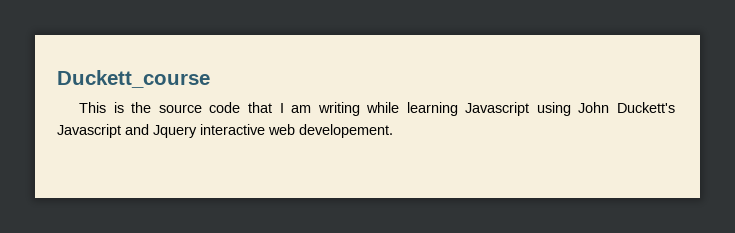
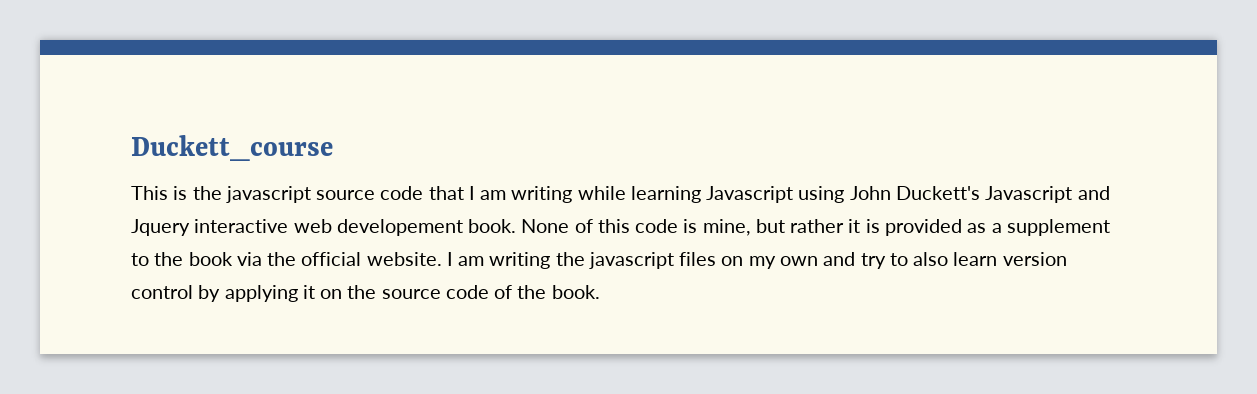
(152, 107) none -> [225,186,311,203] javascript
[299,124,393,138] developement. -> [336,219,1110,236] [131,252,1067,269] [131,285,600,302] developement book. None of this code is mine, but rather it is provided as a supplement to the book via the official website. I am writing the javascript files on my own and try to also learn version control by applying it on the source code of the book.

